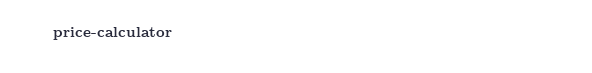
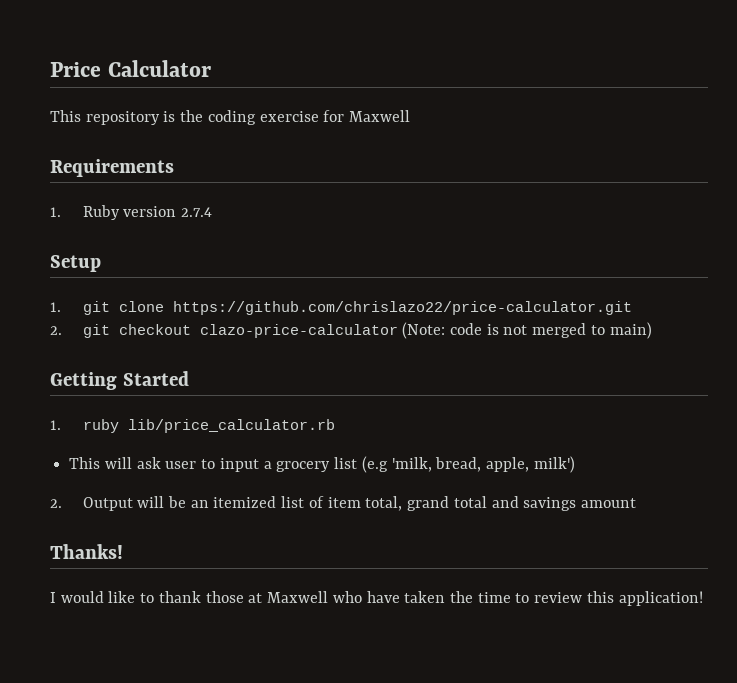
[53,27,172,40] price-calculator -> [50,60,211,77] [50,110,411,125] [50,159,174,177] [50,205,212,220] [50,255,101,272] [50,301,632,315] [50,322,652,339] [50,371,189,390] [50,419,335,433] [69,456,575,473] [50,496,636,511] [50,544,123,559] [50,591,703,606] Price Calculator // This repository is the coding exercise for Maxwell // Requirements // 1. Ruby version 2.7.4 // Setup // 1. git clone https://github.com/chrislazo22/price-calculator.git // 2. git checkout clazo-price-calculator (Note: code is not merged to main) // Getting Started // 1. ruby lib/price_calculator.rb // This will ask user to input a grocery list (e.g 'milk, bread, apple, milk') // 2. Output will be an itemized list of item total, grand total and savings amount // Thanks! // I would like to thank those at Maxwell who have taken the time to review this application!

